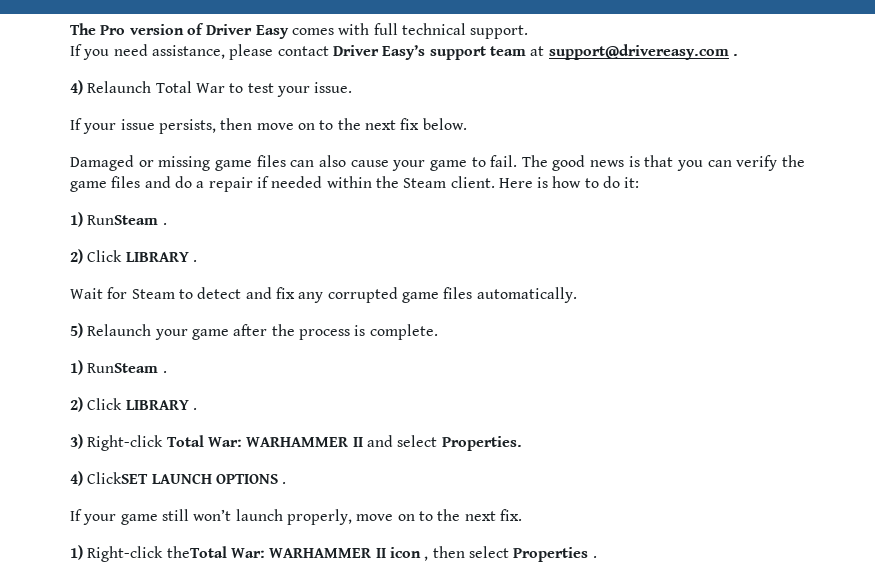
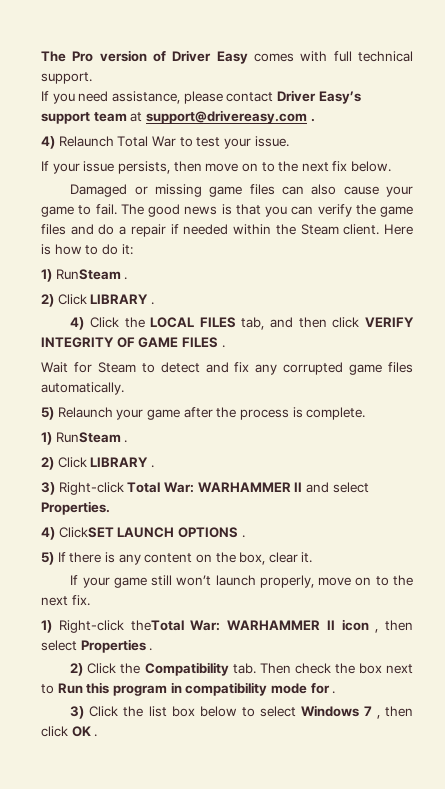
(197, 261) none -> [70,317,415,330] [41,337,225,348] // 4) Click the LOCAL FILES tab, and then click VERIFY INTEGRITY OF GAME FILES .
(287, 483) none -> [41,552,313,565] // 5) If there is any content on the box, clear it.
(597, 557) none -> [70,662,414,676] [41,682,336,696] [70,705,413,719] [41,726,98,737] // 2) Click the Compatibility tab. Then check the box next to Run this program in compatibility mode for . // 3) Click the list box below to select Windows 7 , then click OK .

